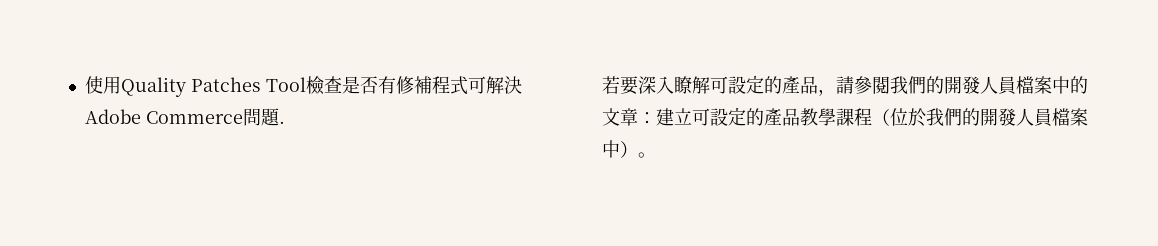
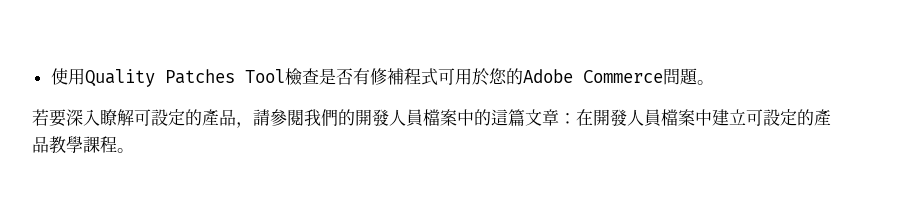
[485,76,522,94] 解決 -> [454,68,523,86] 用於您的
[278,121,285,124] . -> [696,80,714,85] 。
[602,108,656,126] 文章： -> [491,109,712,126] 這篇文章：在開發人員檔案中
[872,108,1088,127] [602,140,638,158] （位於我們的開發人員檔案中） -> (117, 144) none

